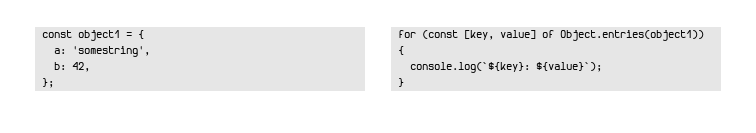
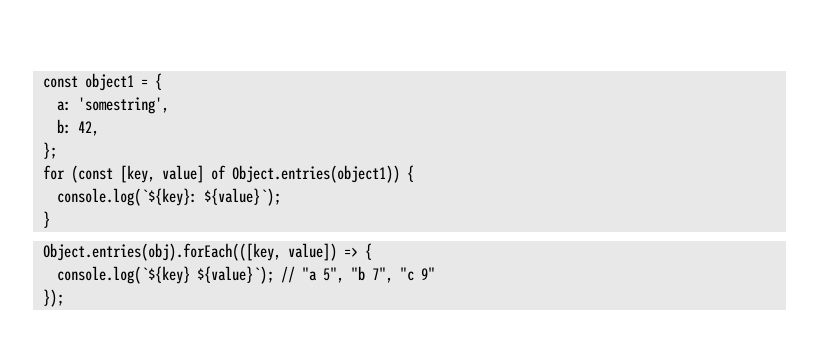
(404, 82) none -> [42,243,372,261] [56,266,435,284] [42,289,64,307] // Object.entries(obj).forEach(([key, value]) => { // console.log(`${key} ${value}`); // "a 5", "b 7", "c 9" // });

